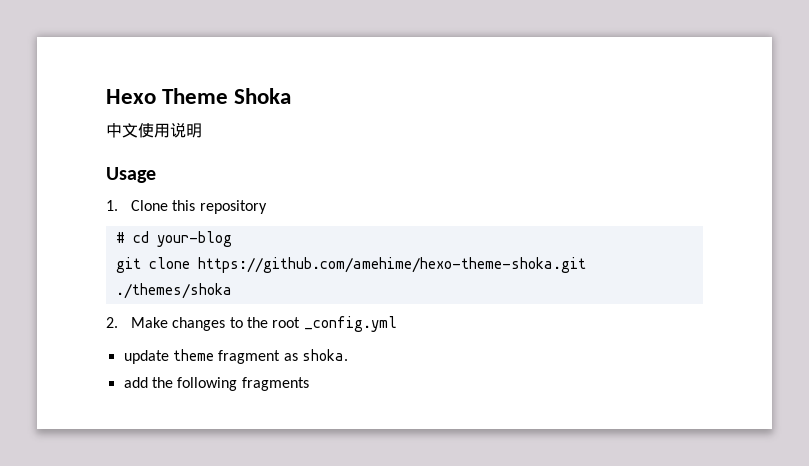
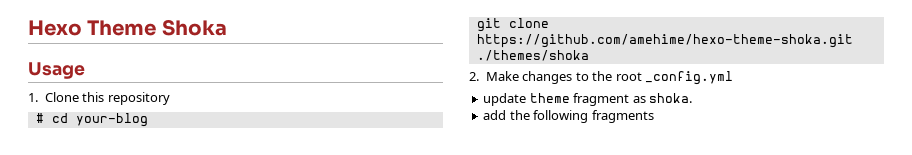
[106,122,202,138] // 中文使用说明 -> (227, 27) none

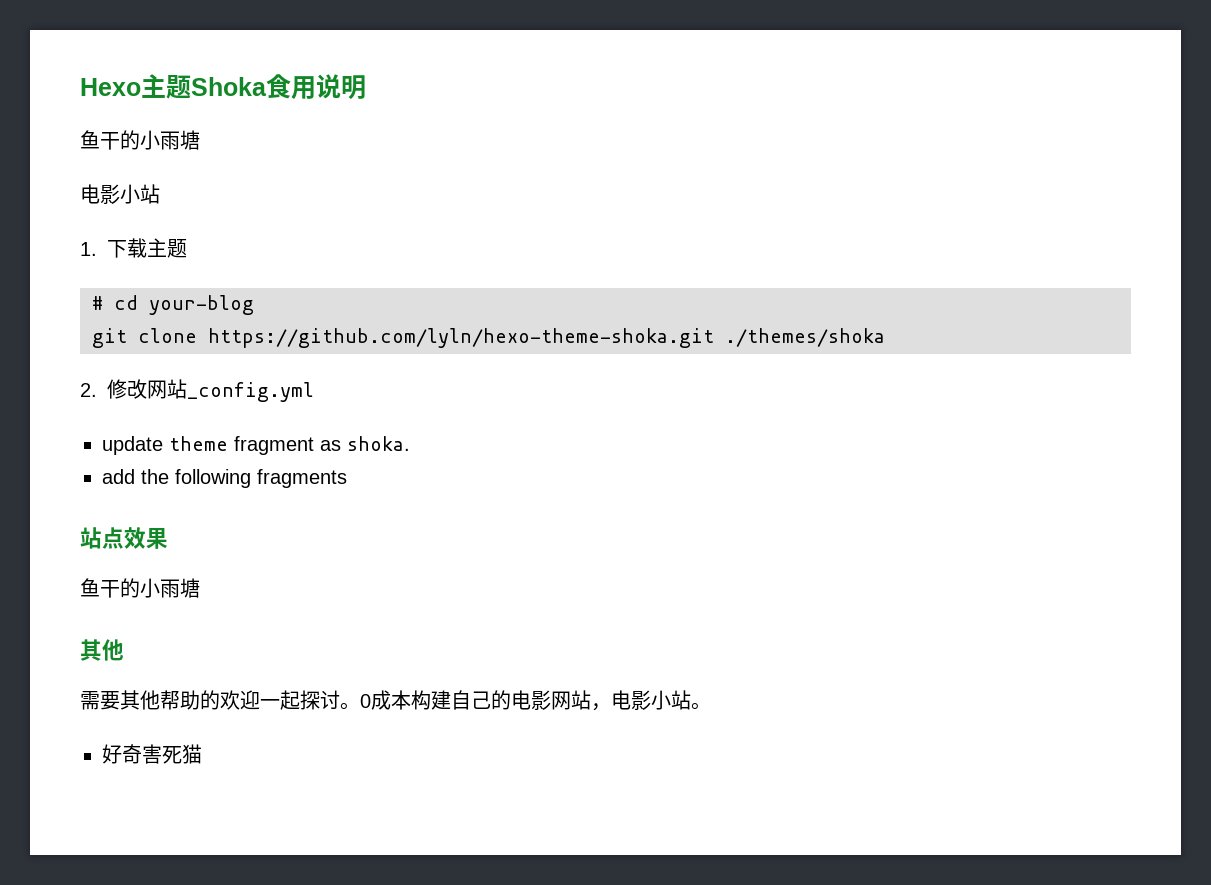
[87,20,157,36] Theme -> [141,74,191,99] 主题
[28,62,85,79] [28,92,170,105] // Usage // 1. Clone this repository -> [266,74,366,100] [80,130,200,150] [80,184,160,204] [80,238,187,258] 食用说明 // 鱼干的小雨塘 // 电影小站 // 1.下载主题
[476,34,853,48] https://github.com/amehime/hexo-theme-shoka.git -> [208,328,714,348] https://github.com/lyln/hexo-theme-shoka.git
[485,71,642,84] Make changes to the root -> [107,379,187,399] 修改网站
(654, 116) none -> [80,527,168,549] [80,578,200,598] [80,639,124,661] [80,690,711,711] [102,744,202,764] // 站点效果 // 鱼干的小雨塘 // 其他 // 需要其他帮助的欢迎一起探讨。0成本构建自己的电影网站，电影小站。 // 好奇害死猫

